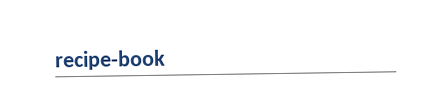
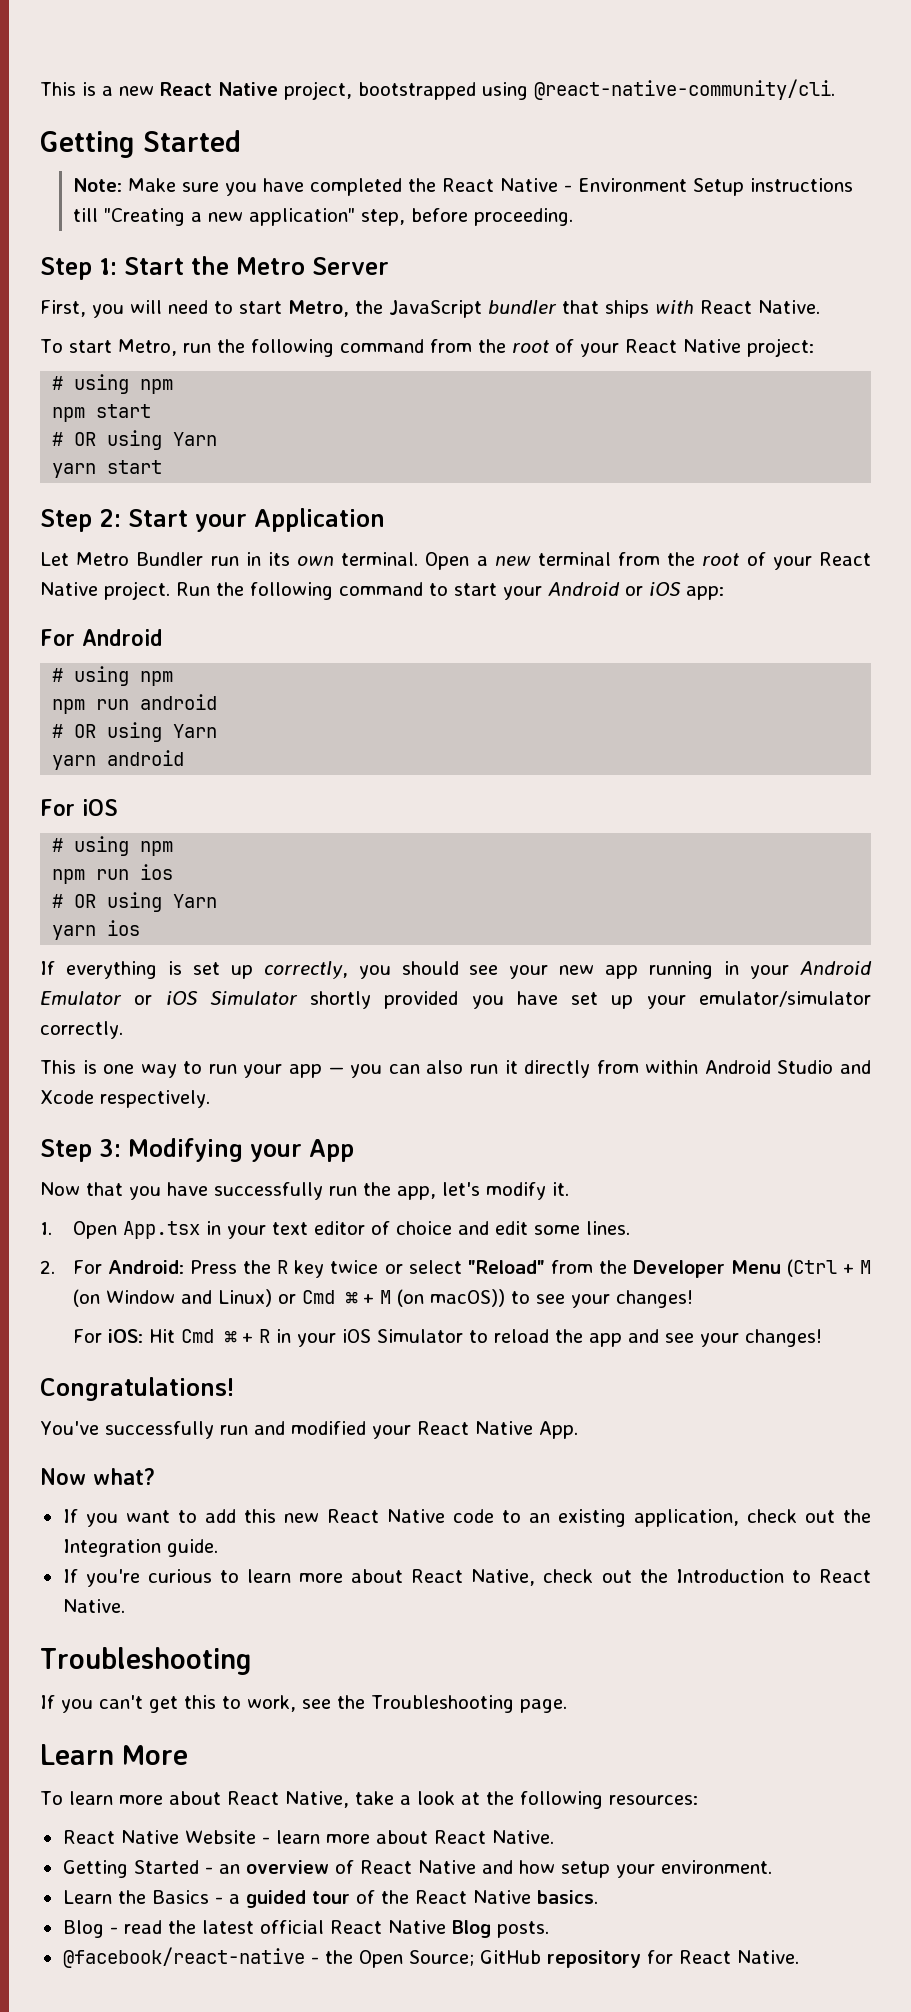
[54,49,166,71] recipe-book -> [40,79,835,100] [40,130,241,158] [73,178,854,196] [73,208,574,226] [40,256,389,280] [40,300,820,318] [40,338,814,357] [52,374,174,394] [52,404,152,422] [52,430,218,450] [52,460,163,478] [40,508,385,532] [40,552,871,570] [40,581,724,600] [40,629,163,646] [52,666,174,686] [52,694,218,714] [52,722,218,742] [52,750,185,770] [40,799,118,816] [52,836,174,856] [52,864,174,884] [52,892,218,912] [52,920,141,940] [40,961,872,979] [40,991,871,1009] [40,1021,123,1039] [40,1060,871,1078] [40,1090,210,1108] [40,1138,354,1162] [40,1182,569,1200] [40,1221,631,1239] [40,1259,872,1278] [73,1289,694,1308] [73,1329,823,1347] [40,1377,234,1401] [40,1421,578,1439] [40,1468,155,1485] [62,1509,872,1527] [62,1539,218,1557] [62,1569,871,1587] [62,1599,125,1613] [40,1647,252,1675] [40,1695,567,1713] [40,1744,188,1765] [40,1791,698,1809] [62,1830,554,1844] [62,1860,772,1878] [62,1890,598,1908] [62,1920,549,1938] [62,1947,799,1968] This is a new React Native project, bootstrapped using @react-native-community/cli. // Getting Started // Note: Make sure you have completed the React Native - Environment Setup instructions till "Creating a new application" step, before proceeding. // Step 1: Start the Metro Server // First, you will need to start Metro, the JavaScript bundler that ships with React Native. // To start Metro, run the following command from the root of your React Native project: // # using npm // npm start // # OR using Yarn // yarn start // Step 2: Start your Application // Let Metro Bundler run in its own terminal. Open a new terminal from the root of your React Native project. Run the following command to start your Android or iOS app: // For Android // # using npm // npm run android // # OR using Yarn // yarn android // For iOS // # using npm // npm run ios // # OR using Yarn // yarn ios // If everything is set up correctly, you should see your new app running in your Android Emulator or iOS Simulator shortly provided you have set up your emulator/simulator correctly. // This is one way to run your app — you can also run it directly from within Android Studio and Xcode respectively. // Step 3: Modifying your App // Now that you have successfully run the app, let's modify it. // 1. Open App.tsx in your text editor of choice and edit some lines. // 2. For Android: Press the R key twice or select "Reload" from the Developer Menu (Ctrl + M (on Window and Linux) or Cmd ⌘ + M (on macOS)) to see your changes! // For iOS: Hit Cmd ⌘ + R in your iOS Simulator to reload the app and see your changes! // Congratulations! // You've successfully run and modified your React Native App. // Now what? // If you want to add this new React Native code to an existing application, check out the Integration guide. // If you're curious to learn more about React Native, check out the Introduction to React Native. // Troubleshooting // If you can't get this to work, see the Troubleshooting page. // Learn More // To learn more about React Native, take a look at the following resources: // React Native Website - learn more about React Native. // Getting Started - an overview of React Native and how setup your environment. // Learn the Basics - a guided tour of the React Native basics. // Blog - read the latest official React Native Blog posts. // @facebook/react-native - the Open Source; GitHub repository for React Native.

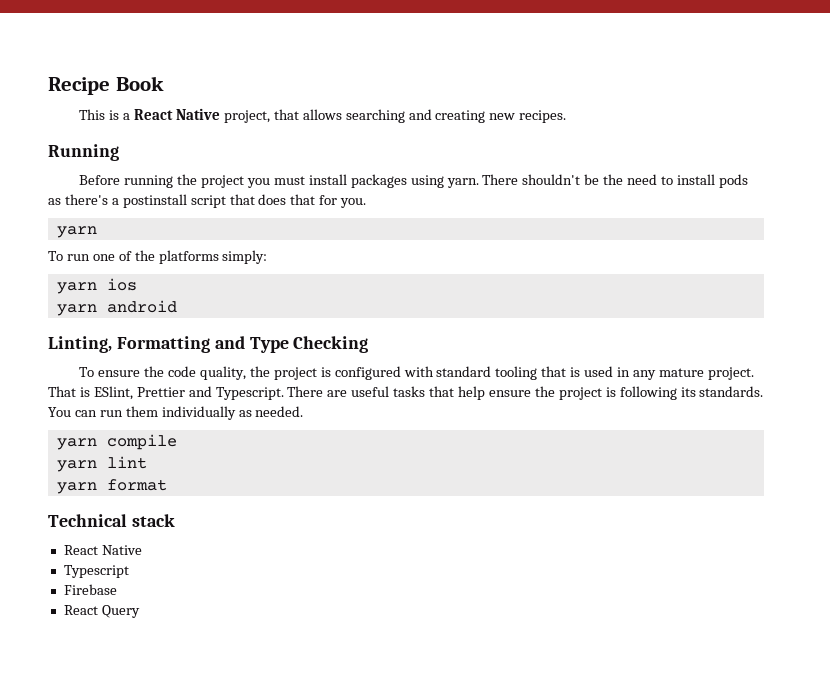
(40, 89) none -> [48,76,164,95] Recipe Book //
[119,86,154,96] new -> (131, 116) none
[358,79,835,100] [40,130,241,158] [73,178,854,196] [73,208,574,226] [40,256,389,280] [40,300,820,318] [40,338,814,357] [52,374,174,394] [52,404,152,422] [52,430,218,450] [52,460,163,478] [40,508,385,532] [40,552,871,570] [40,581,724,600] [40,629,163,646] [52,666,174,686] [52,694,218,714] [52,722,218,742] [52,750,185,770] [40,799,118,816] [52,836,174,856] [52,864,174,884] [52,892,218,912] [52,920,141,940] [40,961,872,979] [40,991,871,1009] [40,1021,123,1039] [40,1060,871,1078] [40,1090,210,1108] [40,1138,354,1162] [40,1182,569,1200] [40,1221,631,1239] [40,1259,872,1278] [73,1289,694,1308] [73,1329,823,1347] [40,1377,234,1401] [40,1421,578,1439] [40,1468,155,1485] [62,1509,872,1527] [62,1539,218,1557] [62,1569,871,1587] [62,1599,125,1613] [40,1647,252,1675] [40,1695,567,1713] [40,1744,188,1765] [40,1791,698,1809] [62,1830,554,1844] [62,1860,772,1878] [62,1890,598,1908] [62,1920,549,1938] [62,1947,799,1968] bootstrapped using @react-native-community/cli. // Getting Started // Note: Make sure you have completed the React Native - Environment Setup instructions till "Creating a new application" step, before proceeding. // Step 1: Start the Metro Server // First, you will need to start Metro, the JavaScript bundler that ships with React Native. // To start Metro, run the following command from the root of your React Native project: // # using npm // npm start // # OR using Yarn // yarn start // Step 2: Start your Application // Let Metro Bundler run in its own terminal. Open a new terminal from the root of your React Native project. Run the following command to start your Android or iOS app: // For Android // # using npm // npm run android // # OR using Yarn // yarn android // For iOS // # using npm // npm run ios // # OR using Yarn // yarn ios // If everything is set up correctly, you should see your new app running in your Android Emulator or iOS Simulator shortly provided you have set up your emulator/simulator correctly. // This is one way to run your app — you can also run it directly from within Android Studio and Xcode respectively. // Step 3: Modifying your App // Now that you have successfully run the app, let's modify it. // 1. Open App.tsx in your text editor of choice and edit some lines. // 2. For Android: Press the R key twice or select "Reload" from the Developer Menu (Ctrl + M (on Window and Linux) or Cmd ⌘ + M (on macOS)) to see your changes! // For iOS: Hit Cmd ⌘ + R in your iOS Simulator to reload the app and see your changes! // Congratulations! // You've successfully run and modified your React Native App. // Now what? // If you want to add this new React Native code to an existing application, check out the Integration guide. // If you're curious to learn more about React Native, check out the Introduction to React Native. // Troubleshooting // If you can't get this to work, see the Troubleshooting page. // Learn More // To learn more about React Native, take a look at the following resources: // React Native Website - learn more about React Native. // Getting Started - an overview of React Native and how setup your environment. // Learn the Basics - a guided tour of the React Native basics. // Blog - read the latest official React Native Blog posts. // @facebook/react-native - the Open Source; GitHub repository for React Native. -> [273,109,567,123] [48,144,119,161] [79,174,748,188] [48,194,367,208] [56,226,97,238] [48,250,268,264] [56,278,137,294] [56,300,177,316] [48,336,369,353] [79,366,754,380] [48,386,764,400] [48,406,304,420] [56,434,177,450] [56,456,147,472] [56,479,167,494] [48,514,175,527] [63,545,142,555] [63,565,129,578] [63,584,117,595] [63,605,140,618] that allows searching and creating new recipes. // Running // Before running the project you must install packages using yarn. There shouldn't be the need to install pods as there's a postinstall script that does that for you. // yarn // To run one of the platforms simply: // yarn ios // yarn android // Linting, Formatting and Type Checking // To ensure the code quality, the project is configured with standard tooling that is used in any mature project. That is ESlint, Prettier and Typescript. There are useful tasks that help ensure the project is following its standards. You can run them individually as needed. // yarn compile // yarn lint // yarn format // Technical stack // React Native // Typescript // Firebase // React Query

